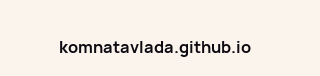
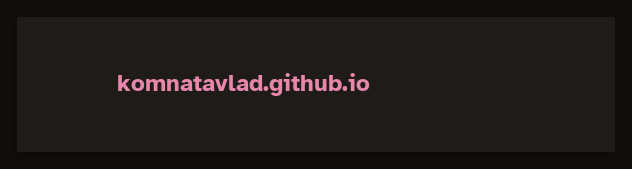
[59,41,251,57] komnatavlada.github.io -> [117,73,370,96] komnatavlad.github.io

